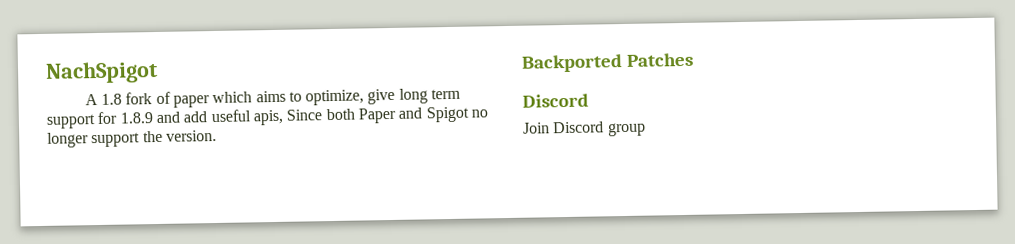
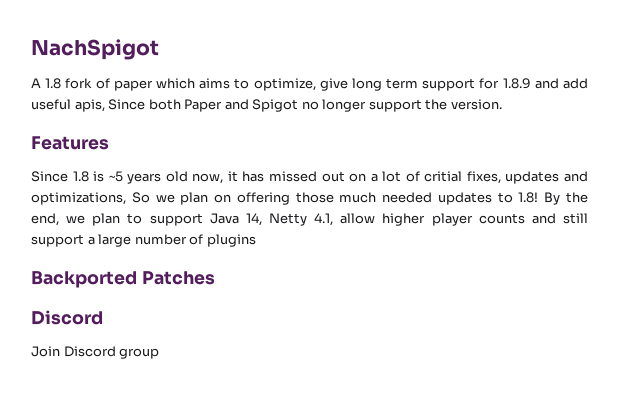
(217, 135) none -> [31,136,109,150] [31,171,588,184] [31,192,588,205] [31,213,589,226] [31,234,256,247] // Features // Since 1.8 is ~5 years old now, it has missed out on a lot of critial fixes, updates and optimizations, So we plan on offering those much needed updates to 1.8! By the end, we plan to support Java 14, Netty 4.1, allow higher player counts and still support a large number of plugins

